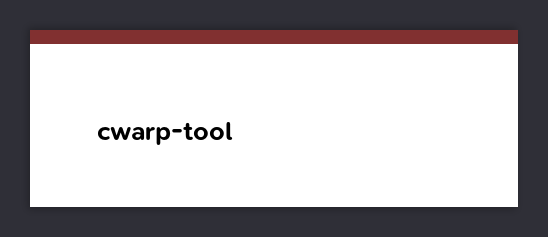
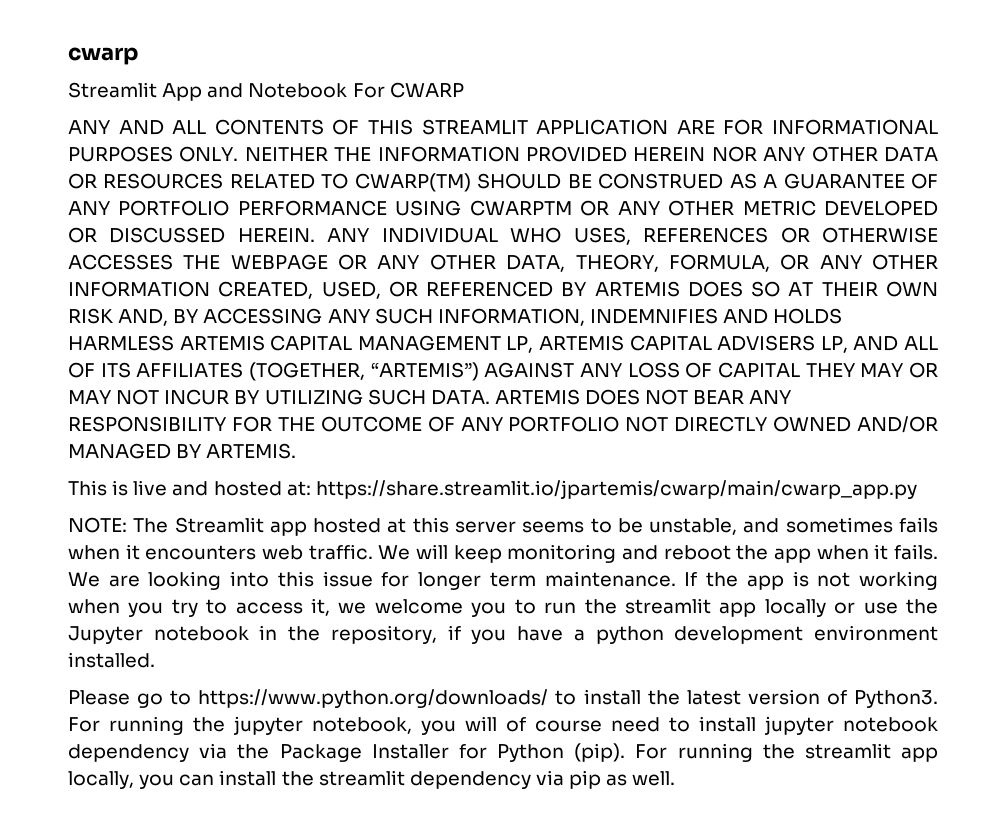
[97,122,233,145] cwarp-tool -> [68,47,138,65] [68,82,464,101] [68,119,939,135] [68,146,938,162] [68,173,939,192] [68,200,939,216] [68,227,939,245] [68,254,939,272] [68,281,938,299] [68,308,843,326] [68,335,939,353] [68,362,938,381] [68,389,793,405] [68,416,938,433] [68,443,297,459] [68,480,917,499] [68,517,939,536] [68,544,938,563] [68,571,939,590] [68,598,938,617] [68,625,939,644] [68,652,155,668] [68,689,939,708] [68,716,938,735] [68,743,938,762] [68,770,676,789] cwarp // Streamlit App and Notebook For CWARP // ANY AND ALL CONTENTS OF THIS STREAMLIT APPLICATION ARE FOR INFORMATIONAL PURPOSES ONLY. NEITHER THE INFORMATION PROVIDED HEREIN NOR ANY OTHER DATA OR RESOURCES RELATED TO CWARP(TM) SHOULD BE CONSTRUED AS A GUARANTEE OF ANY PORTFOLIO PERFORMANCE USING CWARPTM OR ANY OTHER METRIC DEVELOPED OR DISCUSSED HEREIN. ANY INDIVIDUAL WHO USES, REFERENCES OR OTHERWISE ACCESSES THE WEBPAGE OR ANY OTHER DATA, THEORY, FORMULA, OR ANY OTHER INFORMATION CREATED, USED, OR REFERENCED BY ARTEMIS DOES SO AT THEIR OWN RISK AND, BY ACCESSING ANY SUCH INFORMATION, INDEMNIFIES AND HOLDS HARMLESS ARTEMIS CAPITAL MANAGEMENT LP, ARTEMIS CAPITAL ADVISERS LP, AND ALL OF ITS AFFILIATES (TOGETHER, “ARTEMIS”) AGAINST ANY LOSS OF CAPITAL THEY MAY OR MAY NOT INCUR BY UTILIZING SUCH DATA. ARTEMIS DOES NOT BEAR ANY RESPONSIBILITY FOR THE OUTCOME OF ANY PORTFOLIO NOT DIRECTLY OWNED AND/OR MANAGED BY ARTEMIS. // This is live and hosted at: https://share.streamlit.io/jpartemis/cwarp/main/cwarp_app.py // NOTE: The Streamlit app hosted at this server seems to be unstable, and sometimes fails when it encounters web traffic. We will keep monitoring and reboot the app when it fails. We are looking into this issue for longer term maintenance. If the app is not working when you try to access it, we welcome you to run the streamlit app locally or use the Jupyter notebook in the repository, if you have a python development environment installed. // Please go to https://www.python.org/downloads/ to install the latest version of Python3. For running the jupyter notebook, you will of course need to install jupyter notebook dependency via the Package Installer for Python (pip). For running the streamlit app locally, you can install the streamlit dependency via pip as well.

